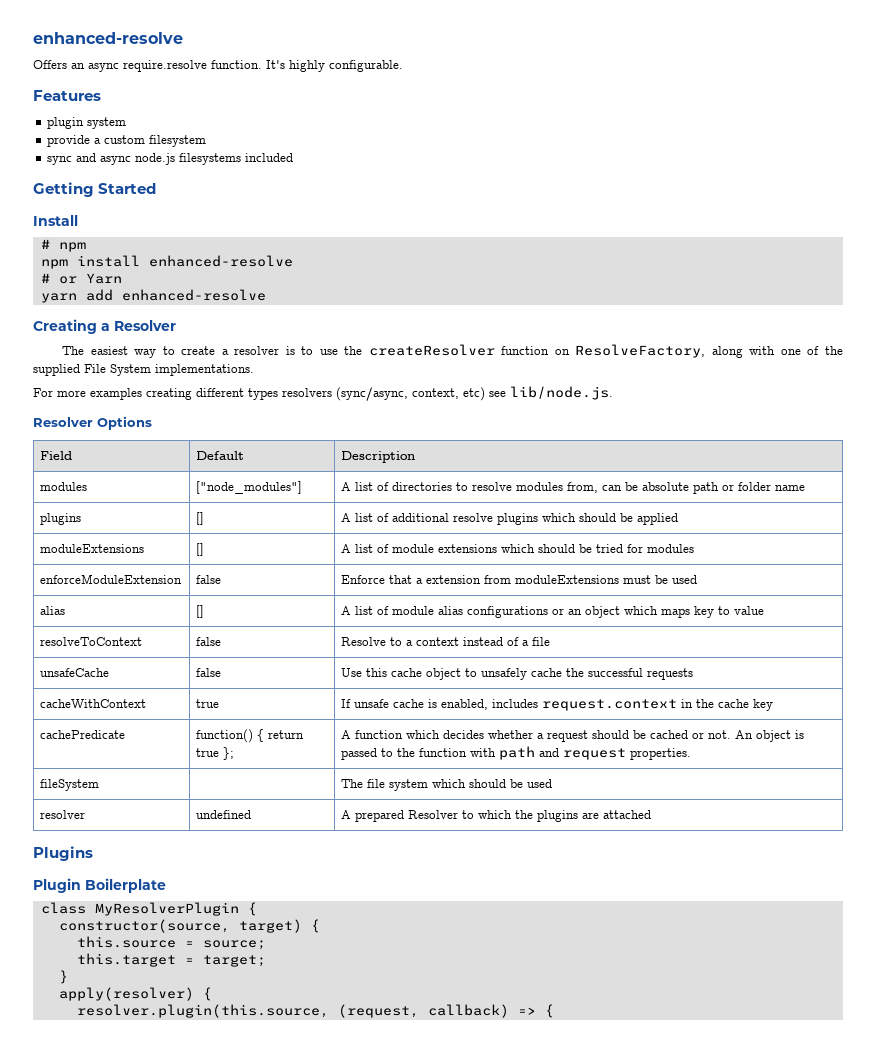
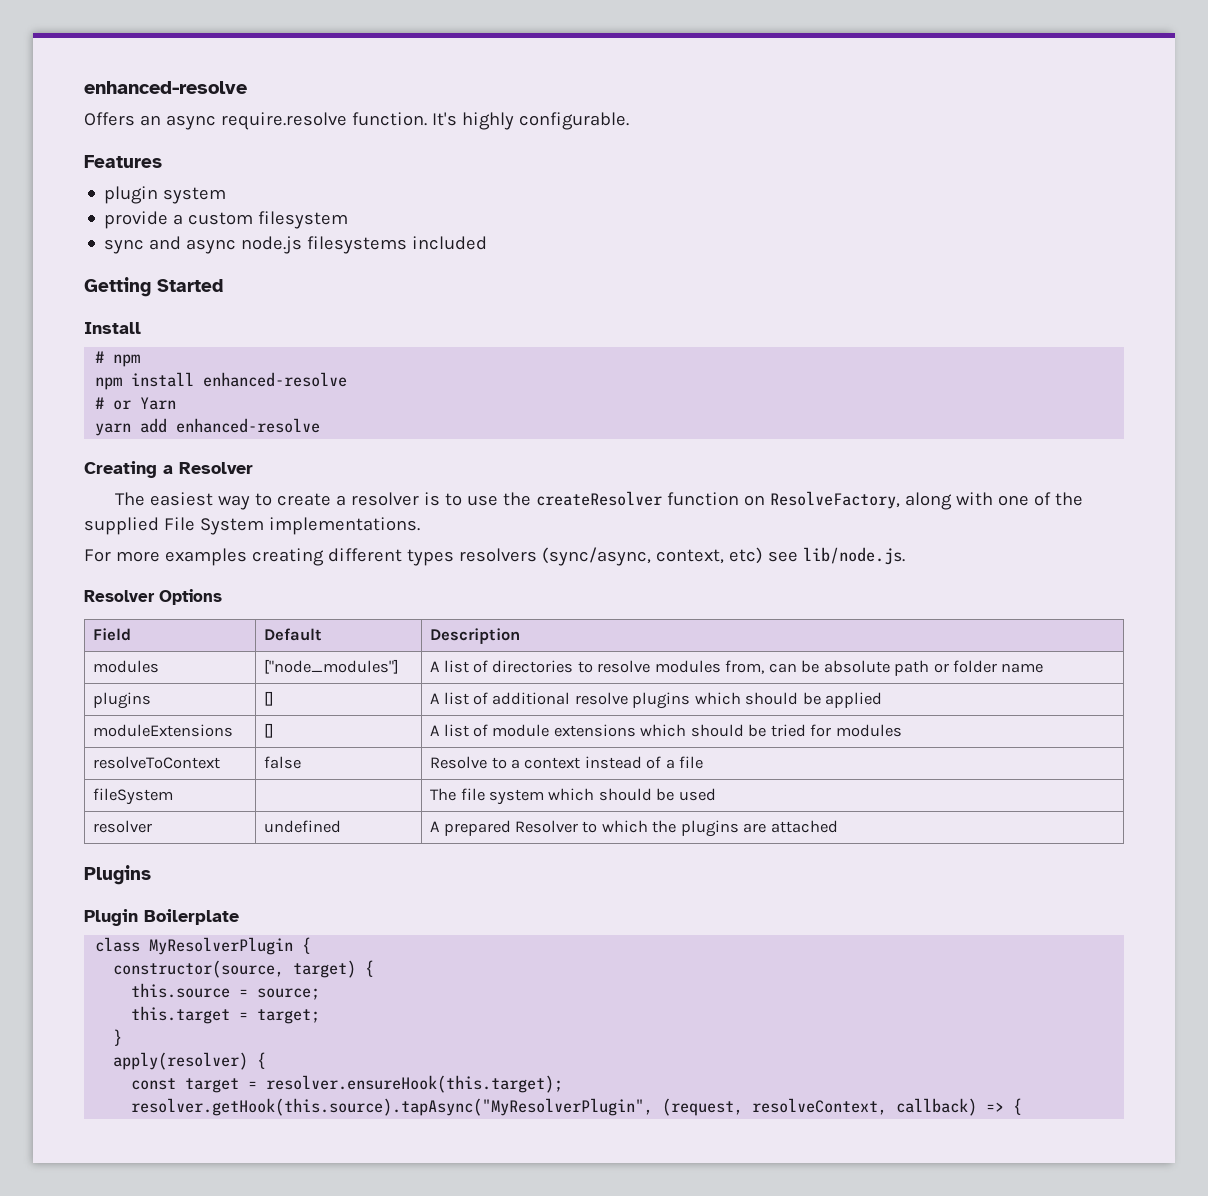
[40,574,183,584] [196,575,222,584] [341,575,698,584] [40,606,66,615] [196,605,205,618] [341,606,765,618] // enforceModuleExtension | false | Enforce that a extension from moduleExtensions must be used // alias | [] | A list of module alias configurations or an object which maps key to value -> (902, 730) none
[40,668,110,677] [196,668,222,677] [341,668,694,680] [40,699,147,708] [196,699,220,708] [341,699,774,711] [40,730,126,739] [196,729,305,743] [196,747,235,760] [341,730,805,742] [341,746,692,760] // unsafeCache | false | Use this cache object to unsafely cache the successful requests // cacheWithContext | true | If unsafe cache is enabled, includes request.context in the cache key // cachePredicate | function() { return true }; | A function which decides whether a request should be cached or not. An object is passed to the function with path and request properties. -> (704, 762) none
[76,1004,419,1018] resolver.plugin(this.source, (request, -> [131,1075,564,1093] [131,1098,888,1116] const target = resolver.ensureHook(this.target); // resolver.getHook(this.source).tapAsync("MyResolverPlugin", (request, resolveContext,

